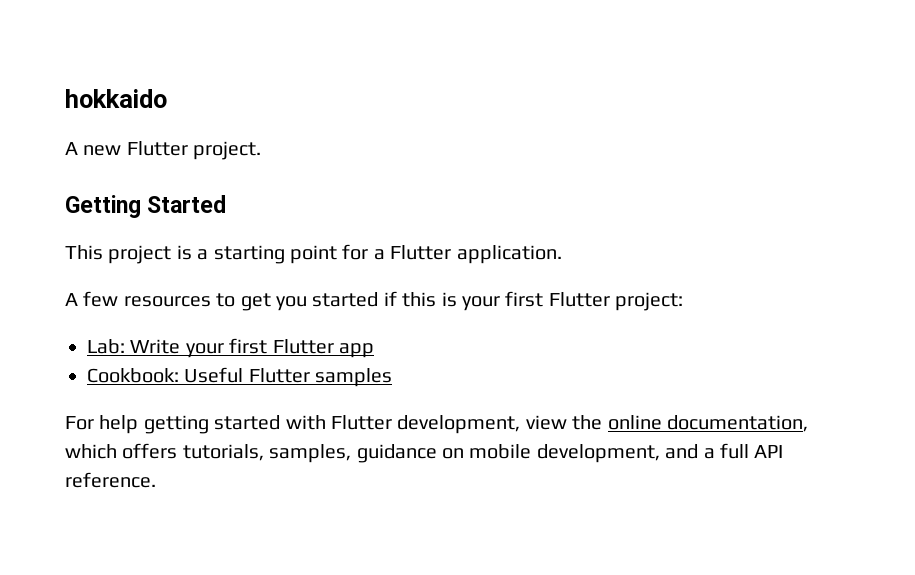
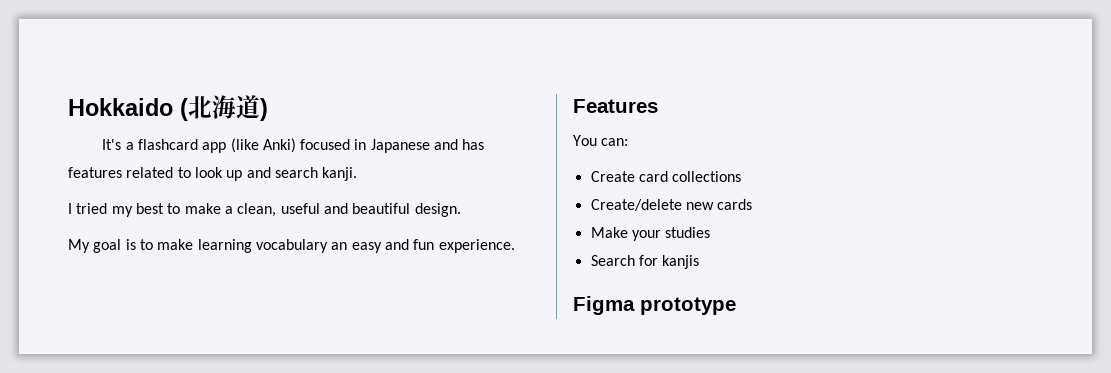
[65,89,167,108] [65,141,262,160] [65,195,227,218] [65,244,562,264] [65,291,684,311] [87,338,374,358] [87,367,393,387] [65,415,808,434] [65,443,784,463] [65,472,156,488] hokkaido // A new Flutter project. // Getting Started // This project is a starting point for a Flutter application. // A few resources to get you started if this is your first Flutter project: // Lab: Write your first Flutter app // Cookbook: Useful Flutter samples // For help getting started with Flutter development, view the online documentation, which offers tutorials, samples, guidance on mobile development, and a full API reference. -> [68,95,268,121] [102,138,485,153] [68,167,358,181] [68,203,461,217] [68,239,515,253] [573,99,658,113] [573,135,629,146] [590,171,742,182] [590,199,753,211] [590,227,711,241] [590,255,700,269] [573,296,736,315] Hokkaido (北海道) // It's a flashcard app (like Anki) focused in Japanese and has features related to look up and search kanji. // I tried my best to make a clean, useful and beautiful design. // My goal is to make learning vocabulary an easy and fun experience. // Features // You can: // Create card collections // Create/delete new cards // Make your studies // Search for kanjis // Figma prototype

